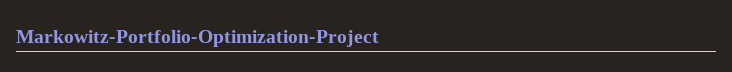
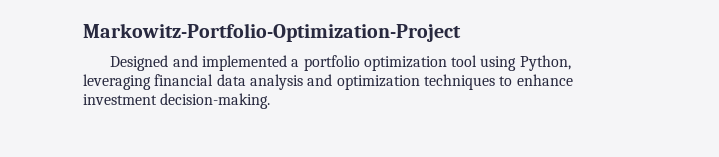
(379, 38) none -> [110,55,571,71] [83,74,573,90] [83,93,271,109] // Designed and implemented a portfolio optimization tool using Python, leveraging financial data analysis and optimization techniques to enhance investment decision-making.

